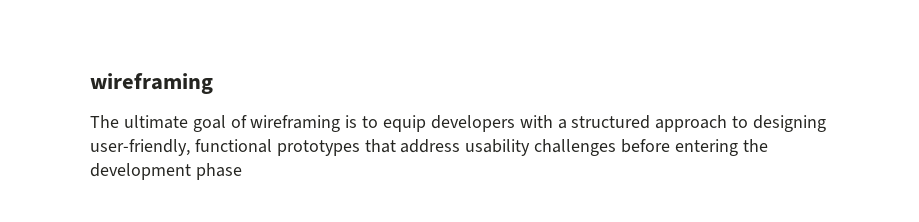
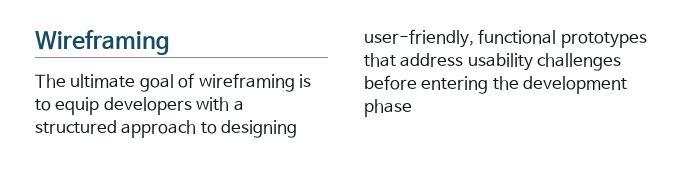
[90,73,213,94] wireframing -> [35,30,170,55] Wireframing

